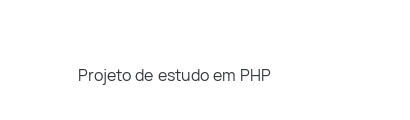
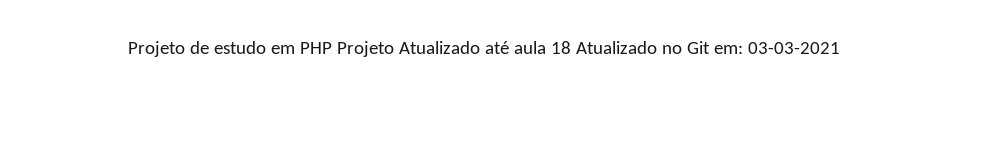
(272, 75) none -> [336,41,840,57] Projeto Atualizado até aula 18 Atualizado no Git em: 03-03-2021

